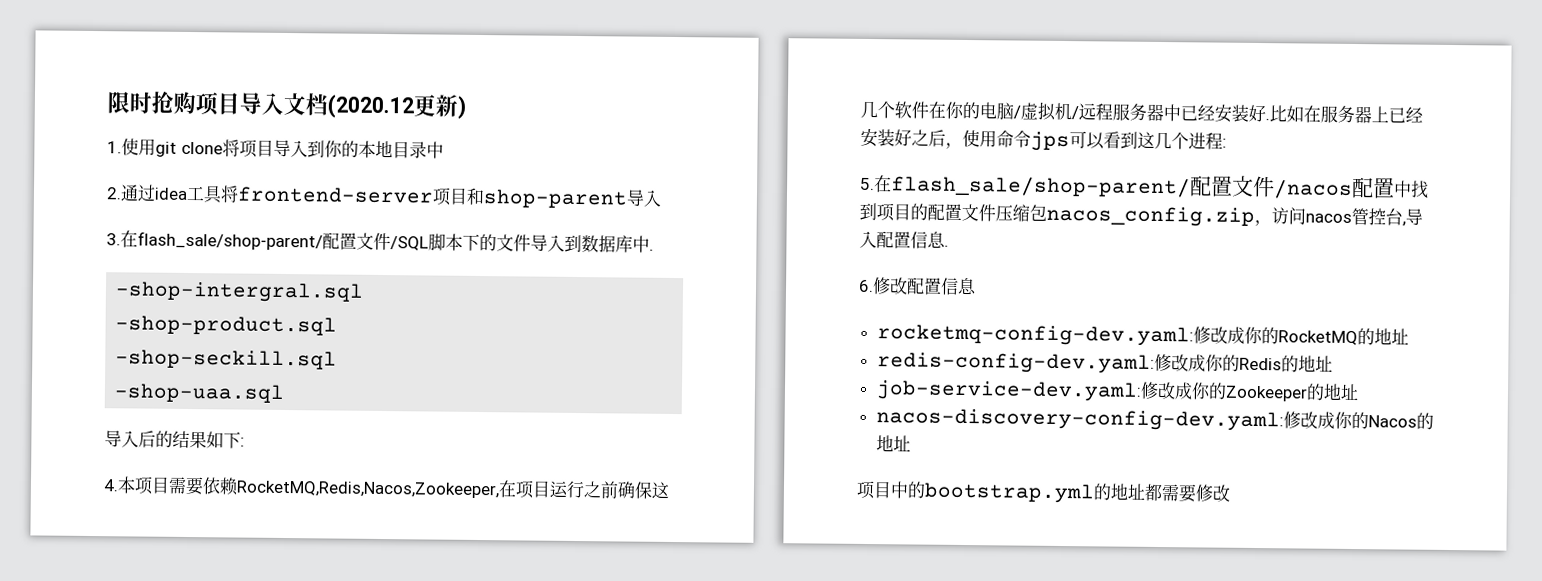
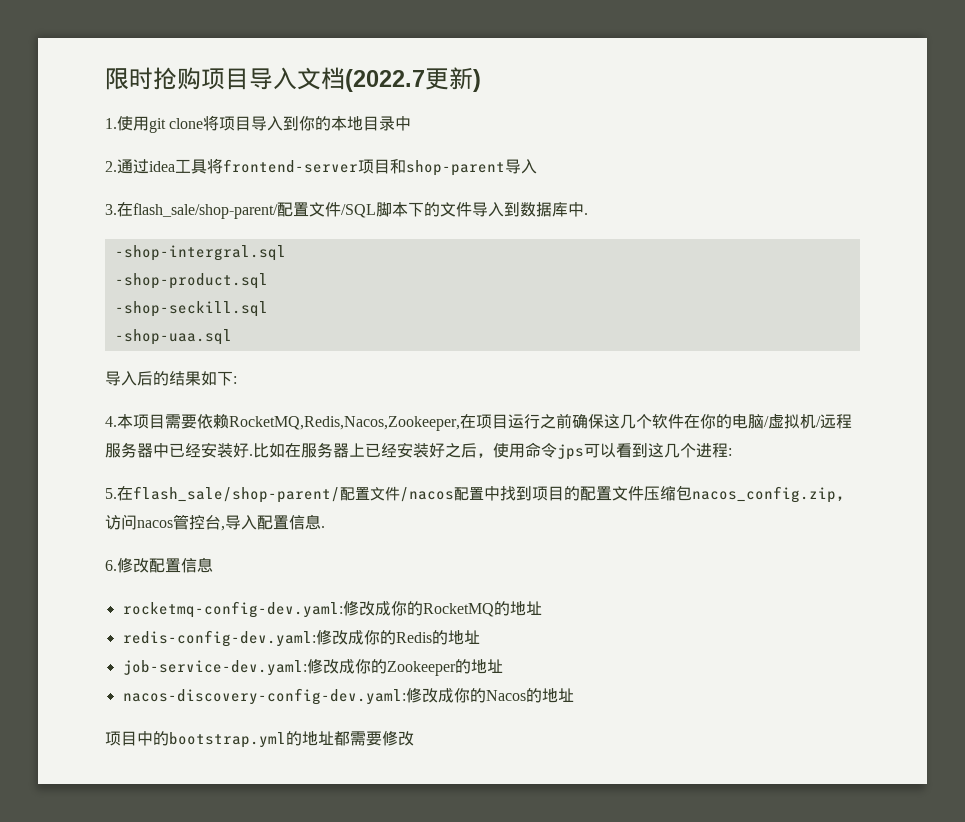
[327,94,414,119] (2020.12 -> [345,69,425,92] (2022.7

